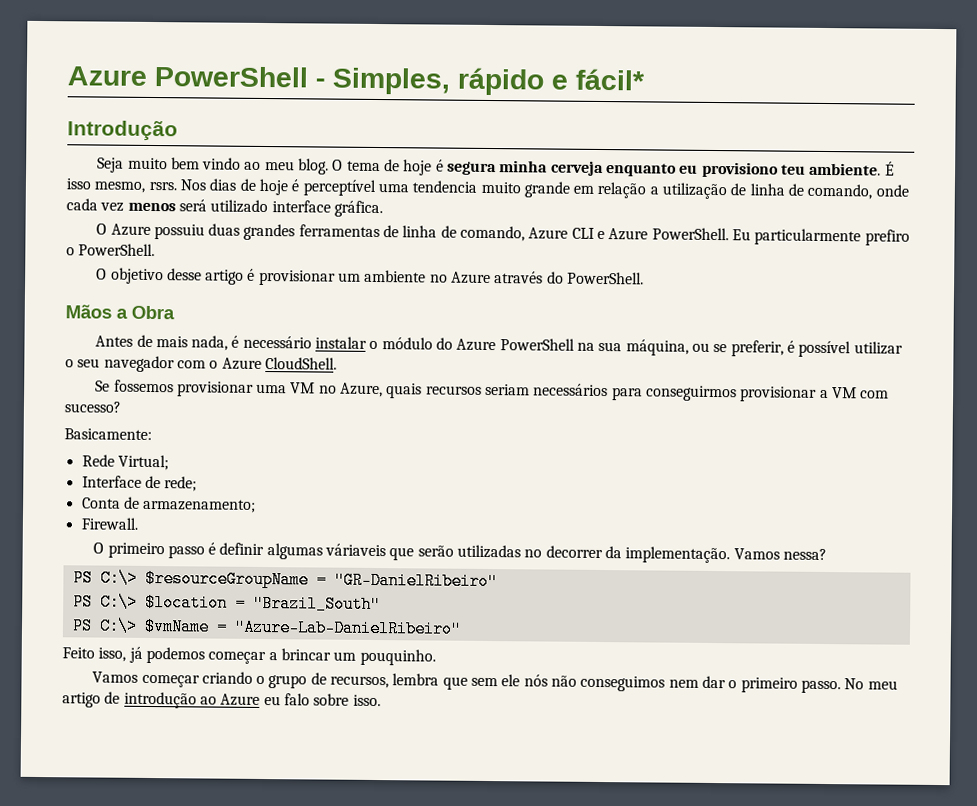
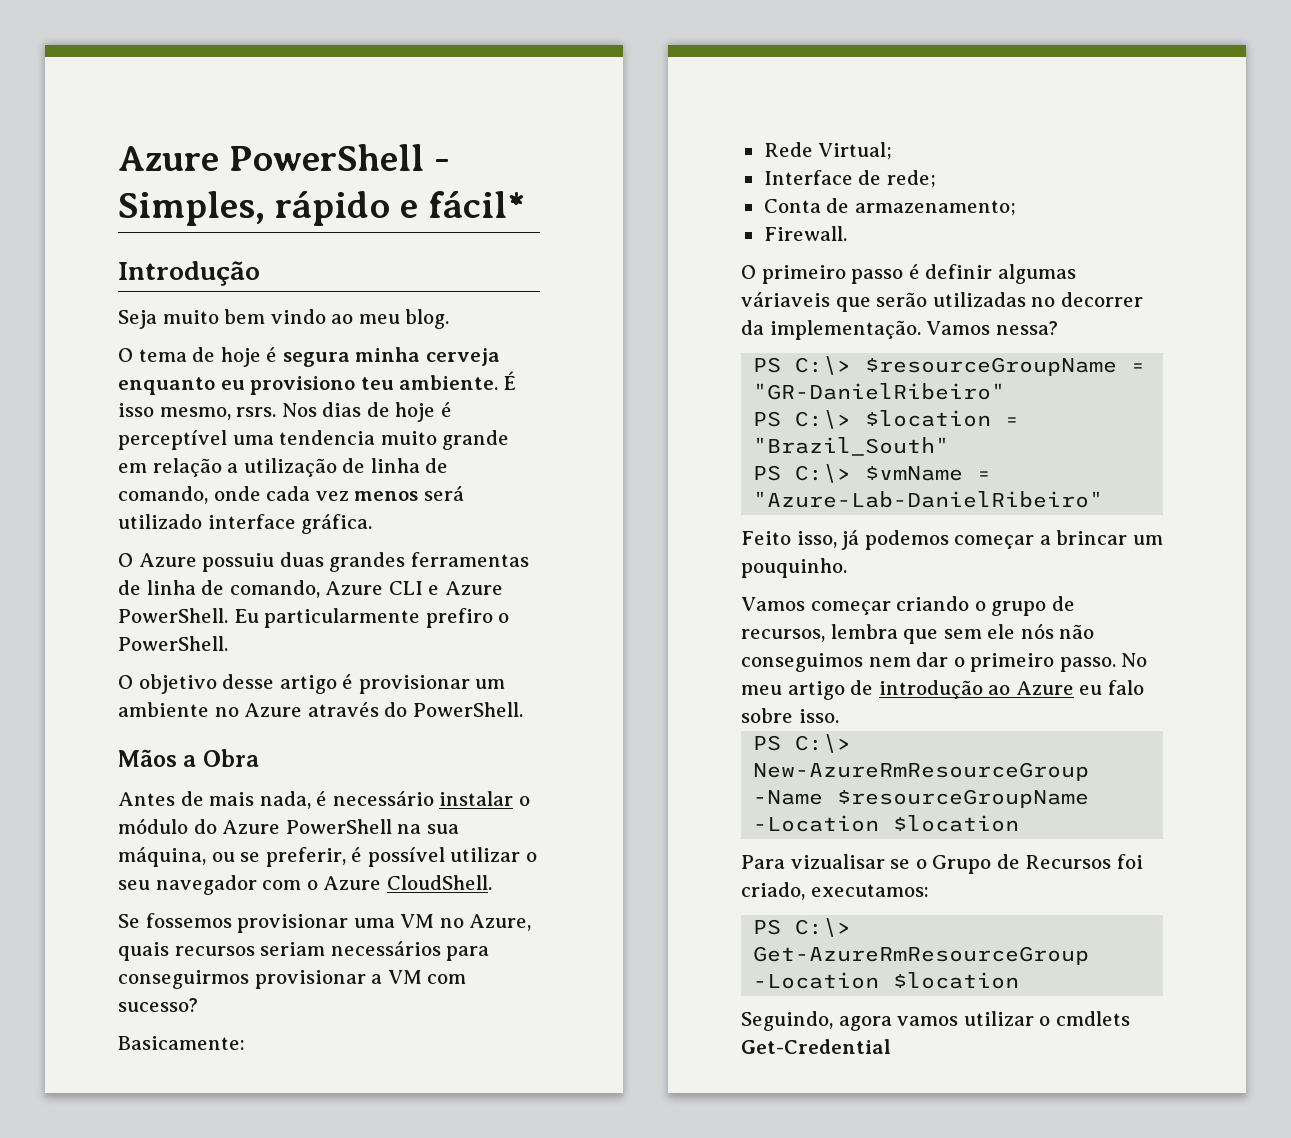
(330, 166) none -> (450, 319) //
(381, 700) none -> [753,734,852,753] [753,762,1090,781] [753,789,1090,808] [753,815,1020,832] [741,854,1143,874] [741,882,929,900] [753,918,852,937] [753,946,1090,965] [753,972,1020,989] [741,1011,1130,1031] [741,1039,891,1054] // PS C:\> New-AzureRmResourceGroup -Name $resourceGroupName -Location $location // Para vizualisar se o Grupo de Recursos foi criado, executamos: // PS C:\> Get-AzureRmResourceGroup -Location $location // Seguindo, agora vamos utilizar o cmdlets Get-Credential

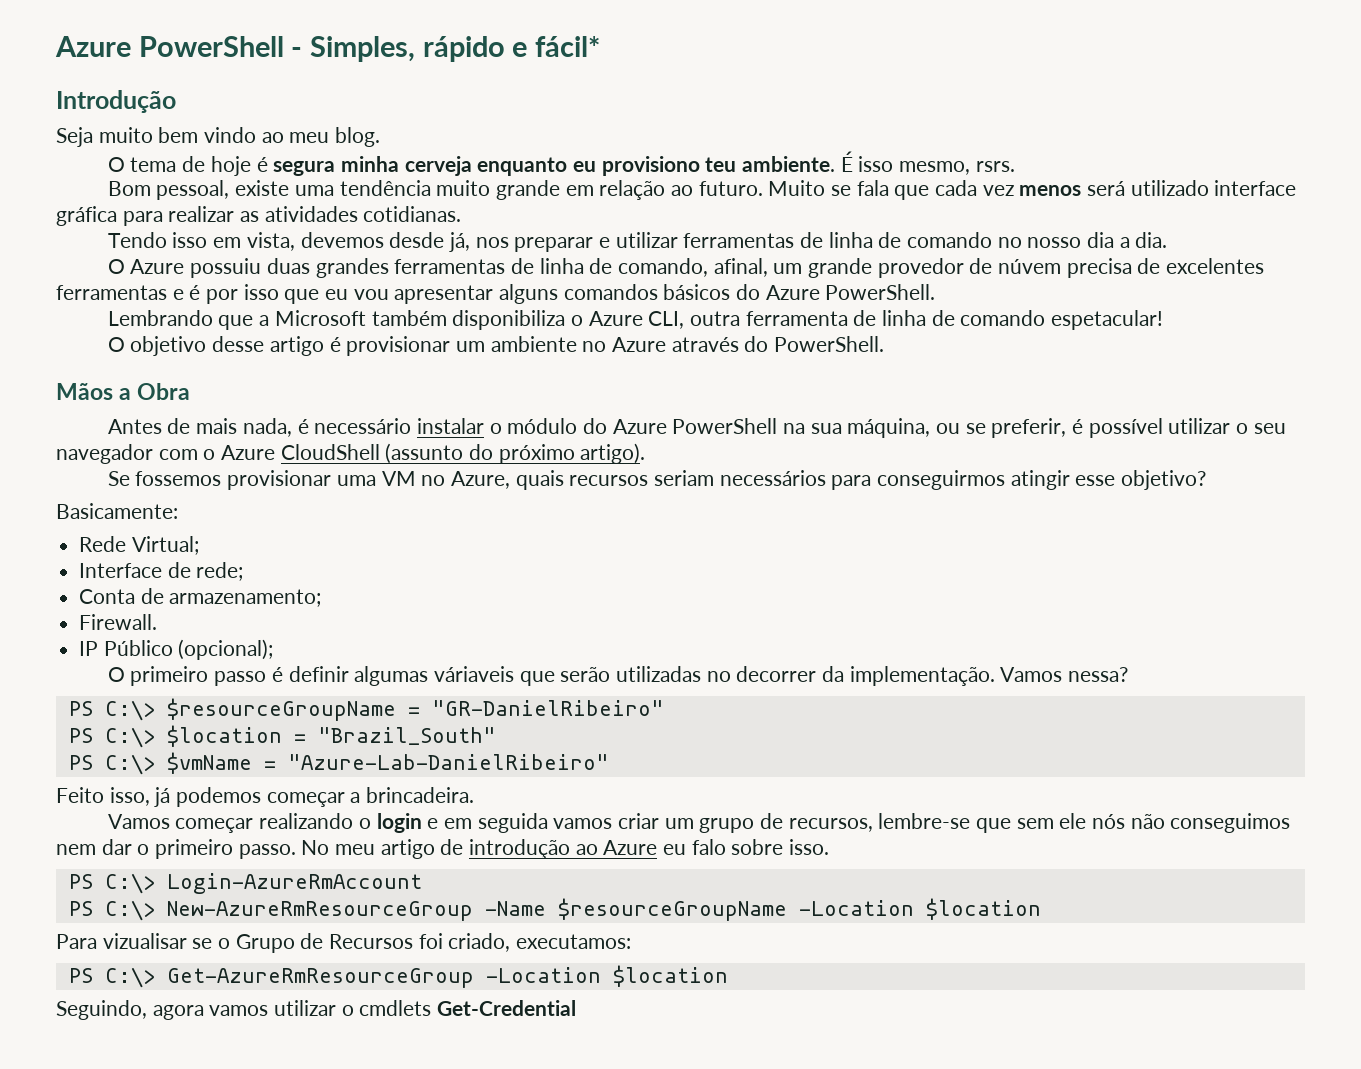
[281,402,452,422] [118,430,510,450] [118,458,449,477] [118,486,261,504] Nos dias de hoje é perceptível uma tendencia muito grande em relação a utilização de linha de comando, onde -> [107,180,930,200] // Bom pessoal, existe uma tendência muito grande em relação ao futuro. Muito se fala que
[301,514,373,534] gráfica. -> [56,206,462,226] [107,232,1168,252] gráfica para realizar as atividades cotidianas. // Tendo isso em vista, devemos desde já, nos preparar e utilizar ferramentas de linha de comando no nosso dia a dia.
[325,581,503,595] [118,608,510,628] [118,636,228,651] Azure CLI e Azure PowerShell. Eu particularmente prefiro o PowerShell. -> [713,258,1264,278] [56,284,936,304] [107,310,1163,330] afinal, um grande provedor de núvem precisa de excelentes ferramentas e é por isso que eu vou apresentar alguns comandos básicos do Azure PowerShell. // Lembrando que a Microsoft também disponibiliza o Azure CLI, outra ferramenta de linha de comando espetacular!
[386,875,492,890] CloudShell. -> [280,443,646,464] CloudShell (assunto do próximo artigo).
[254,970,467,989] [118,998,198,1012] provisionar a VM com sucesso? -> [1010,470,1206,490] atingir esse objetivo?
(847, 233) none -> [79,639,274,660] // IP Público (opcional);
[1056,530,1163,545] [741,558,847,578] brincar um pouquinho. -> [366,787,475,803] brincadeira.
[896,596,986,611] criando o -> [259,813,694,833] realizando o login e em seguida vamos criar um
[830,624,898,639] lembra -> [878,813,971,829] lembre-se
(839, 716) none -> [68,873,422,894] // PS C:\> Login-AzureRmAccount

